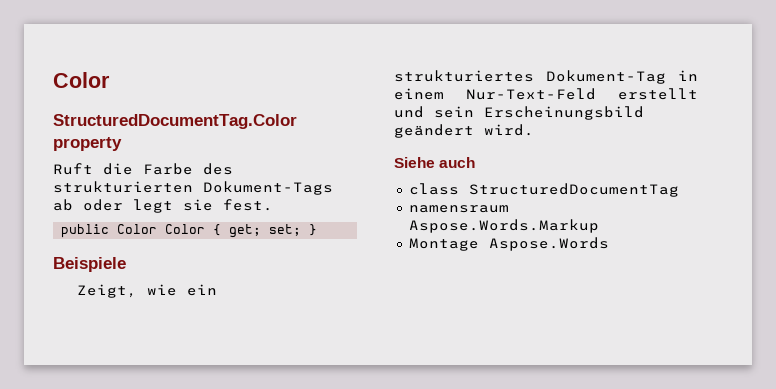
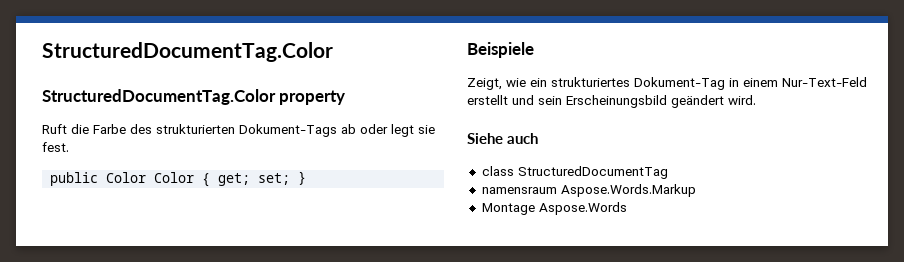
[53,72,110,88] Color -> [42,42,333,62] StructuredDocumentTag.Color

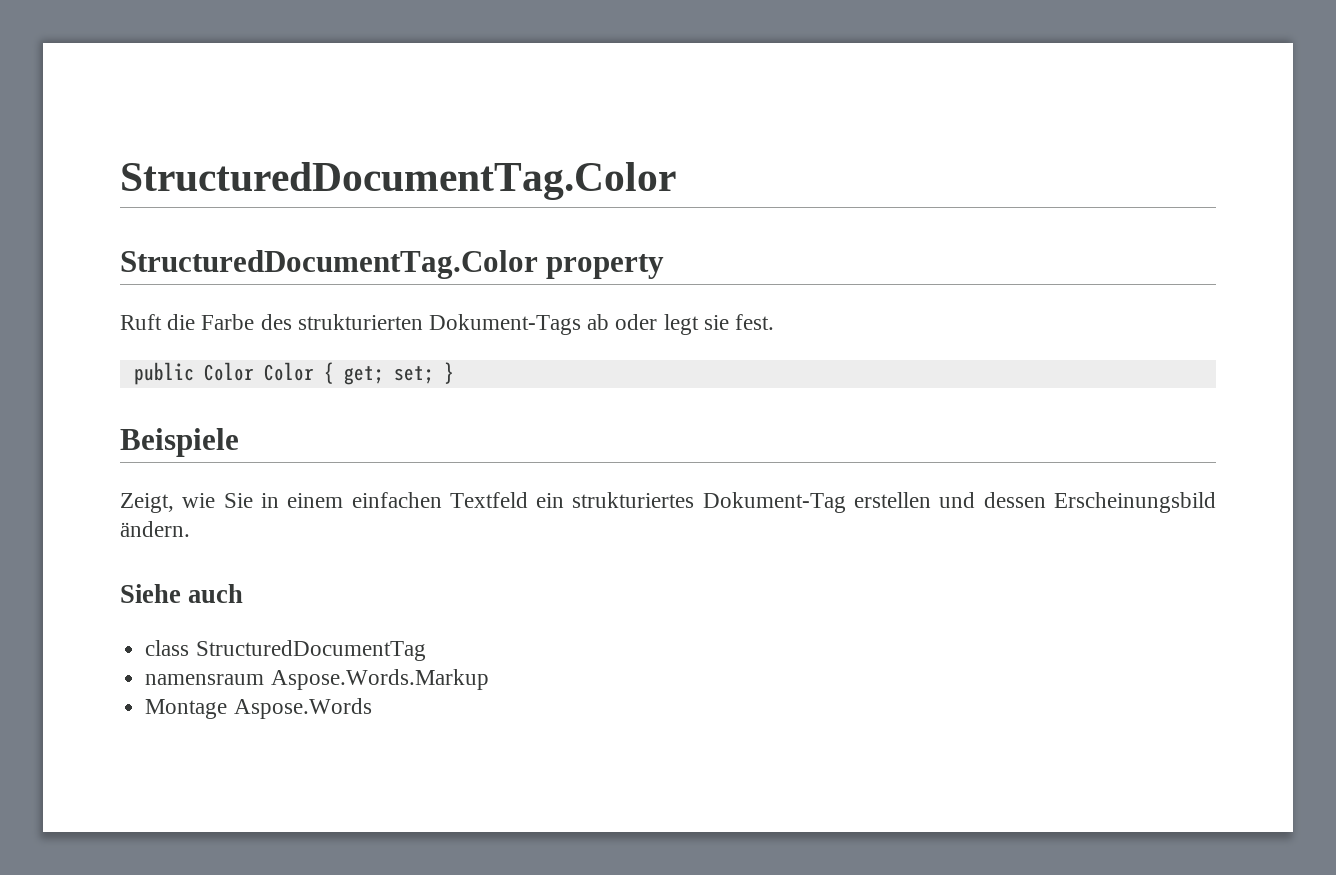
[530,77,867,90] [467,95,756,108] ein strukturiertes Dokument-Tag in einem Nur-Text-Feld erstellt und sein Erscheinungsbild geändert wird. -> [223,492,1216,513] [120,521,190,537] Sie in einem einfachen Textfeld ein strukturiertes Dokument-Tag erstellen und dessen Erscheinungsbild ändern.

